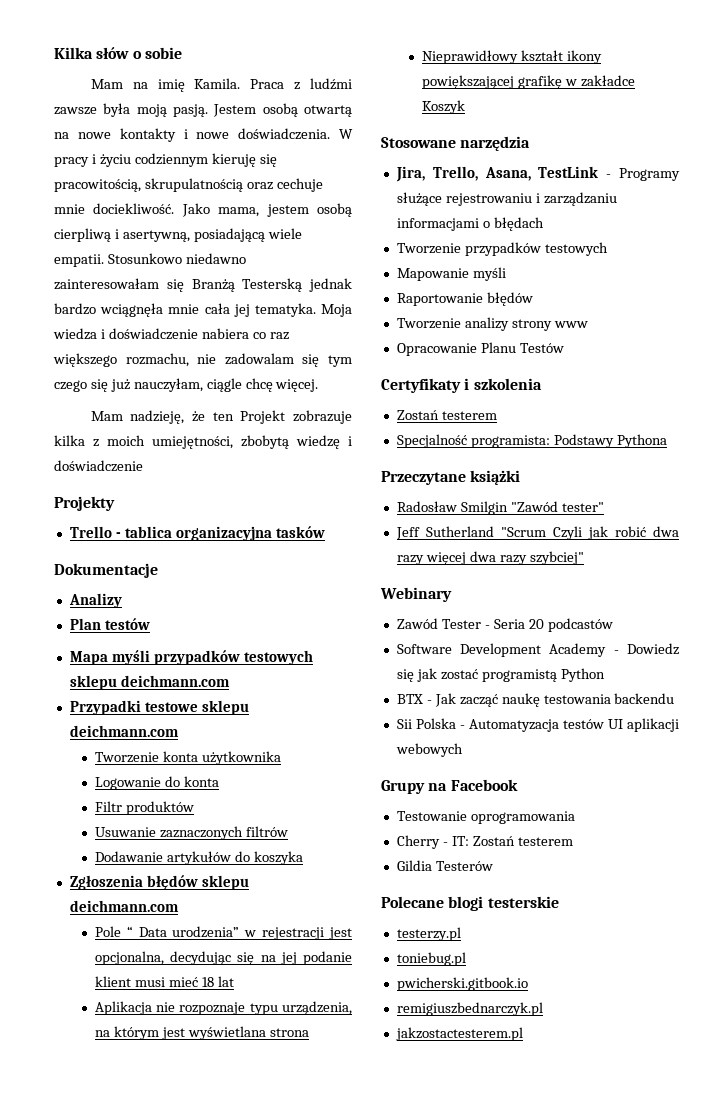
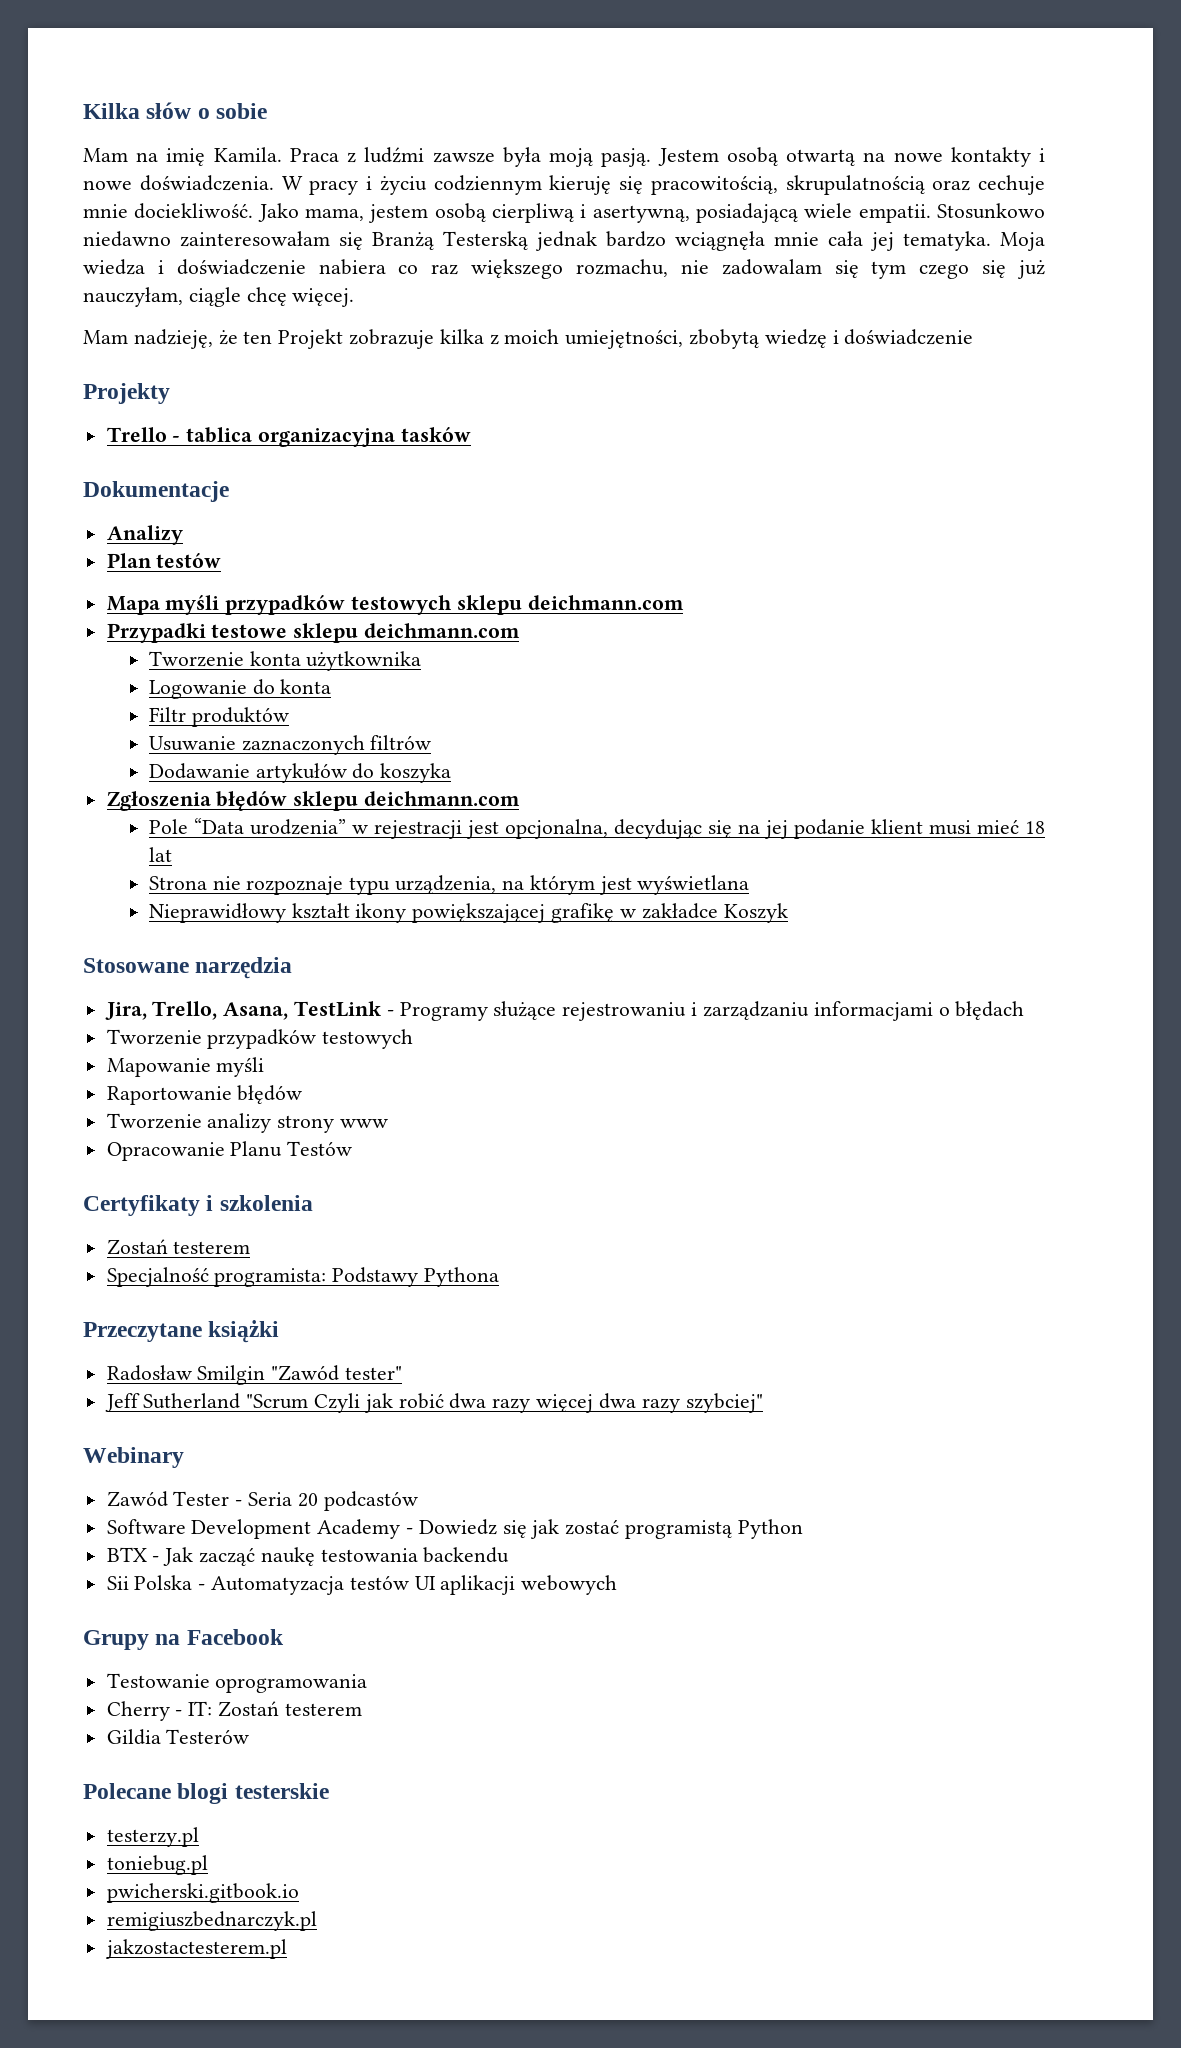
[126,926,167,937] “ Data -> [193,818,244,834] “Data
[94,1001,152,1015] Aplikacja -> [148,876,207,890] Strona
[269,1028,309,1037] strona -> (750, 885) none

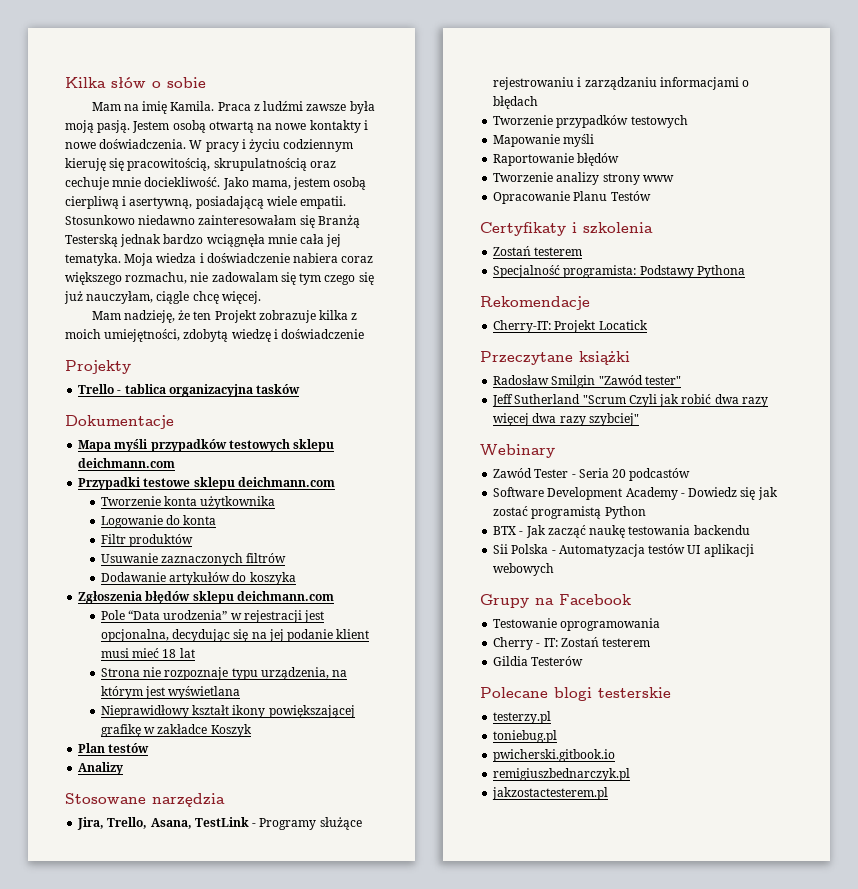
[398,264,459,275] co raz -> [341,256,374,263] coraz
[689,329,760,349] zbobytą -> [183,329,229,342] zdobytą
[106,525,183,545] [106,553,222,568] // Analizy // Plan testów -> (174, 422) none
(788, 913) none -> [78,743,150,753] [78,762,124,775] // Plan testów // Analizy
(500, 1277) none -> [480,296,590,310] [493,320,648,333] // Rekomendacje // Cherry-IT: Projekt Locatick

